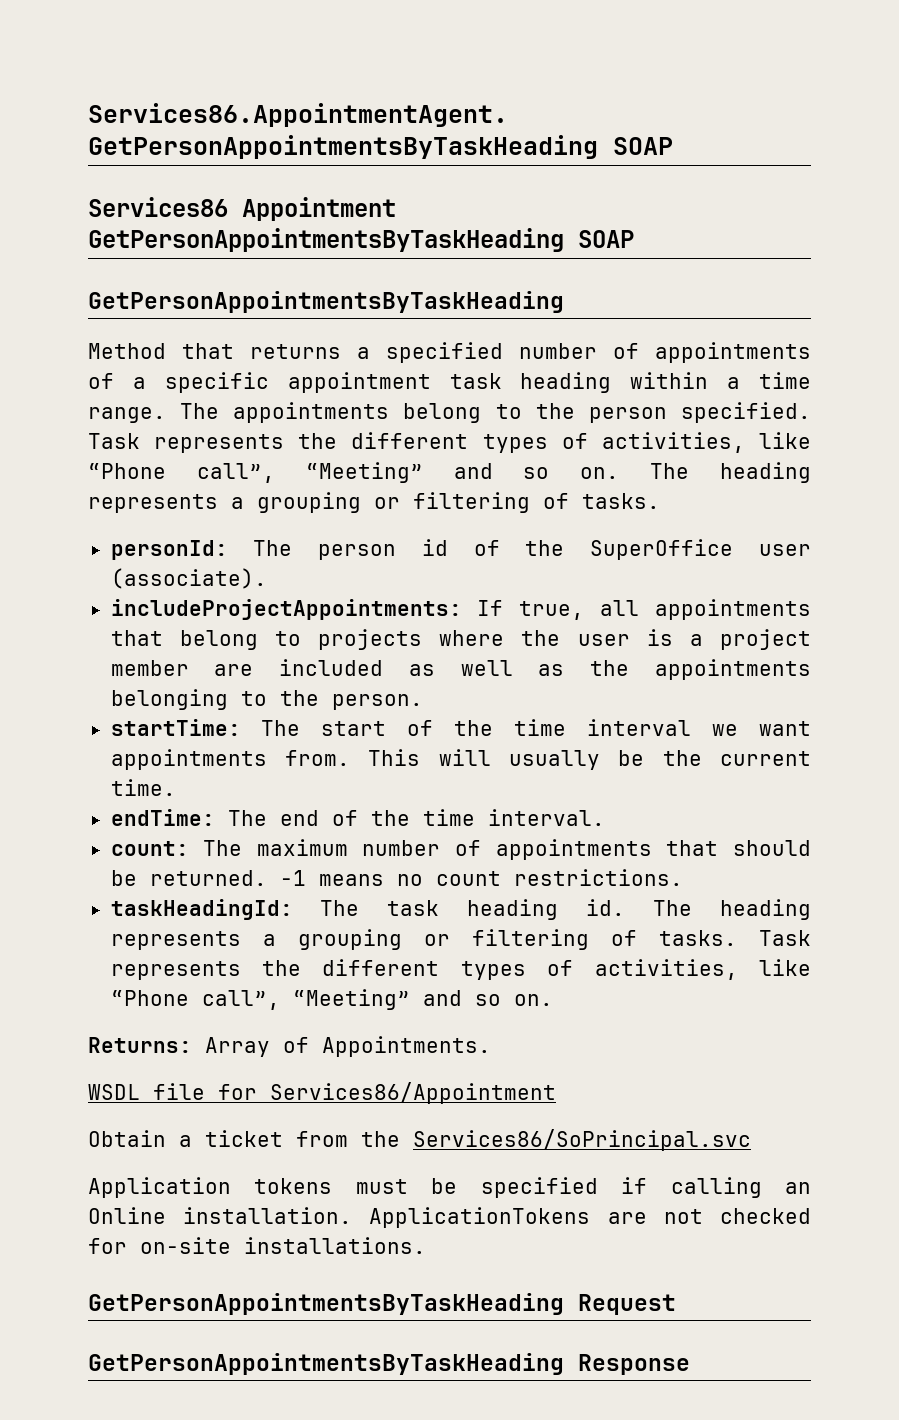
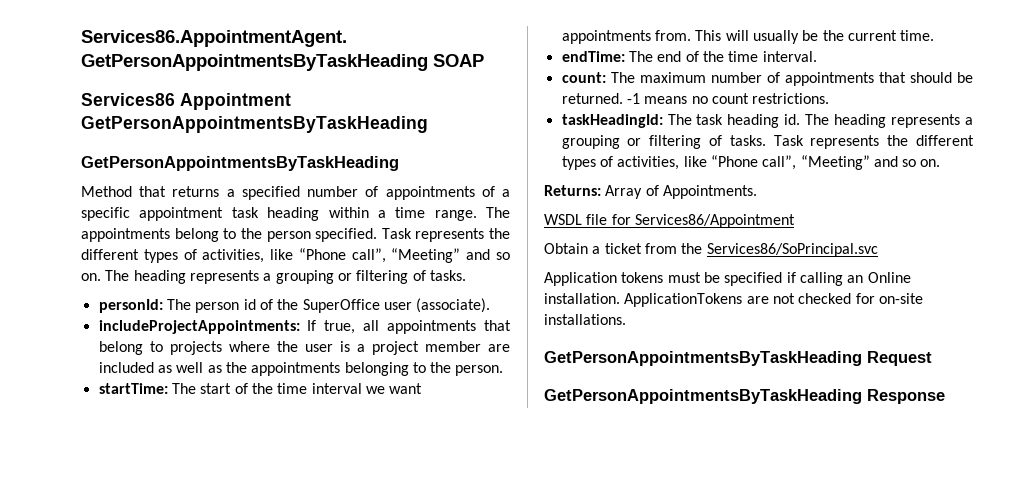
[578,230,634,248] SOAP -> (428, 124) none

